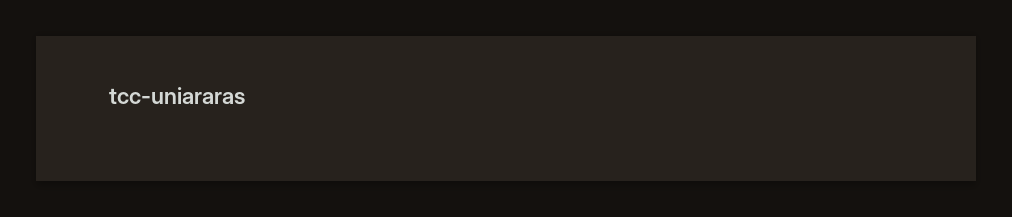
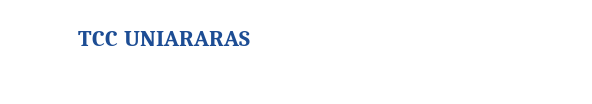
[109,87,245,105] tcc-uniararas -> [78,31,251,46] TCC UNIARARAS

